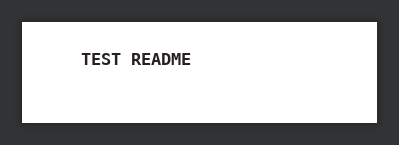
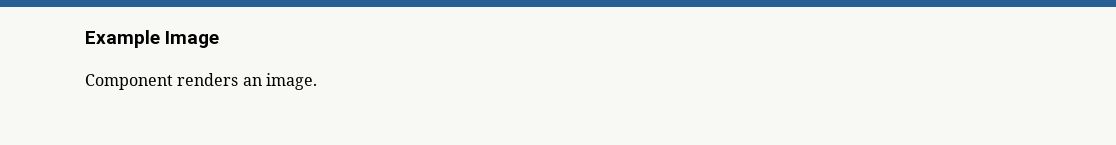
[81,53,191,65] TEST README -> [85,30,220,48] [85,73,317,90] Example Image // Component renders an image.

